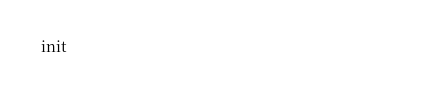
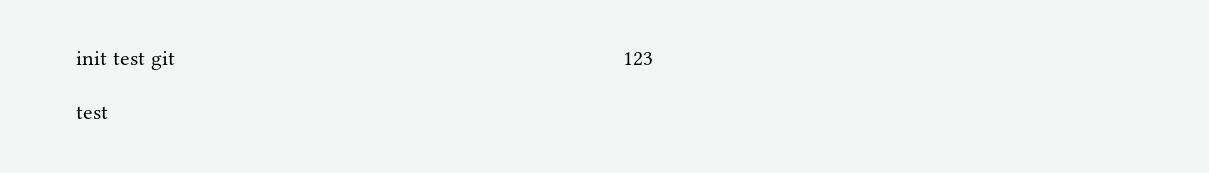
(67, 46) none -> [112,51,175,70] [76,106,108,119] [623,52,653,66] test git // test // 123

